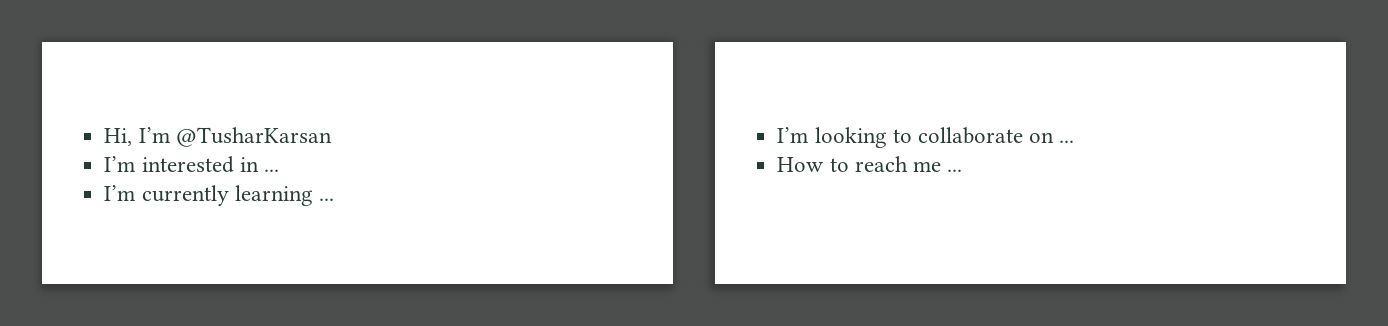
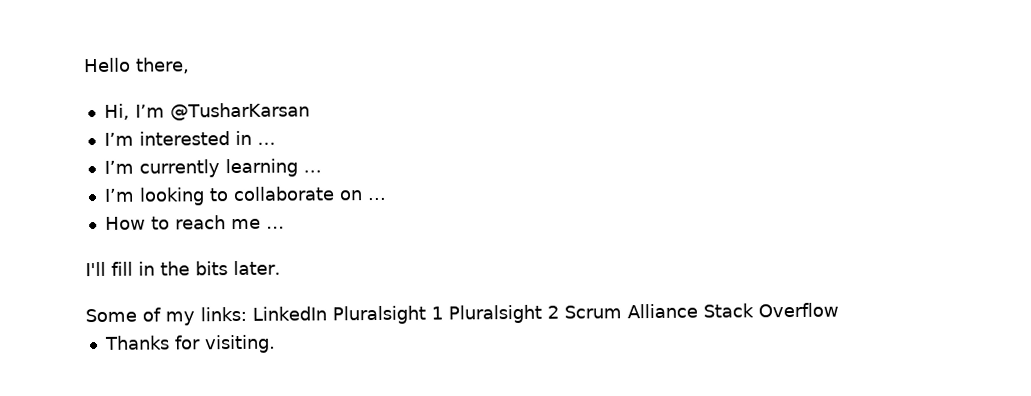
(104, 137) none -> [83,57,190,74] Hello there, //
(963, 170) none -> [85,260,281,277] [85,302,839,326] [103,334,276,354] // I'll fill in the bits later. // Some of my links: LinkedIn Pluralsight 1 Pluralsight 2 Scrum Alliance Stack Overflow // Thanks for visiting.

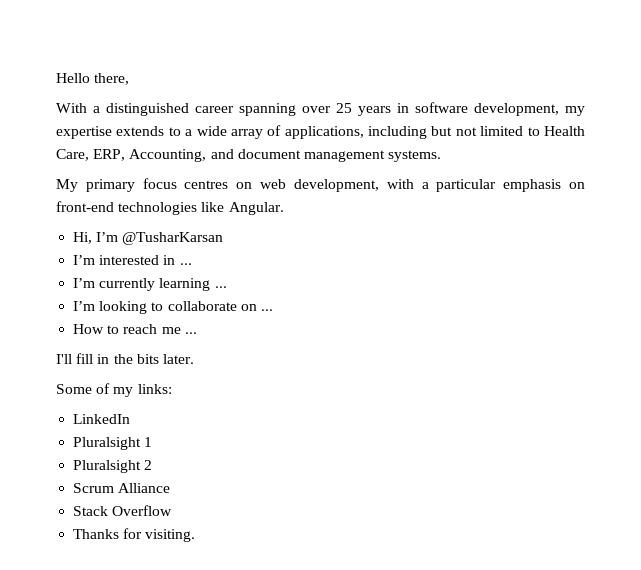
(190, 65) none -> [56,102,585,116] [56,125,585,139] [56,149,442,162] [56,178,585,192] [56,201,284,215] // With a distinguished career spanning over 25 years in software development, my expertise extends to a wide array of applications, including but not limited to Health Care, ERP, Accounting, and document management systems. // My primary focus centres on web development, with a particular emphasis on front-end technologies like Angular.
(247, 314) none -> (172, 389) //
(327, 313) none -> (131, 419) //
(443, 313) none -> (153, 442) //
(559, 312) none -> (153, 465) //
(698, 311) none -> (171, 488) //

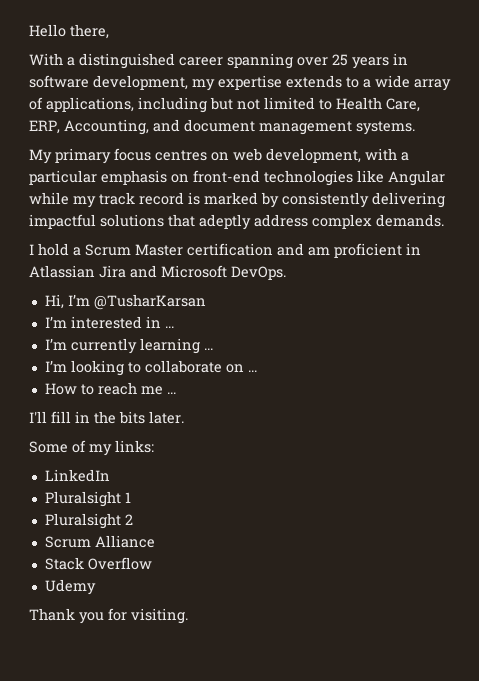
[228,202,284,215] Angular. -> [388,170,445,186] [29,192,445,208] [29,214,444,230] [29,243,421,258] [29,265,286,280] Angular while my track record is marked by consistently delivering impactful solutions that adeptly address complex demands. // I hold a Scrum Master certification and am proficient in Atlassian Jira and Microsoft DevOps.
[73,529,120,539] Thanks -> [44,579,96,595] [29,608,104,624] Udemy // Thank you

